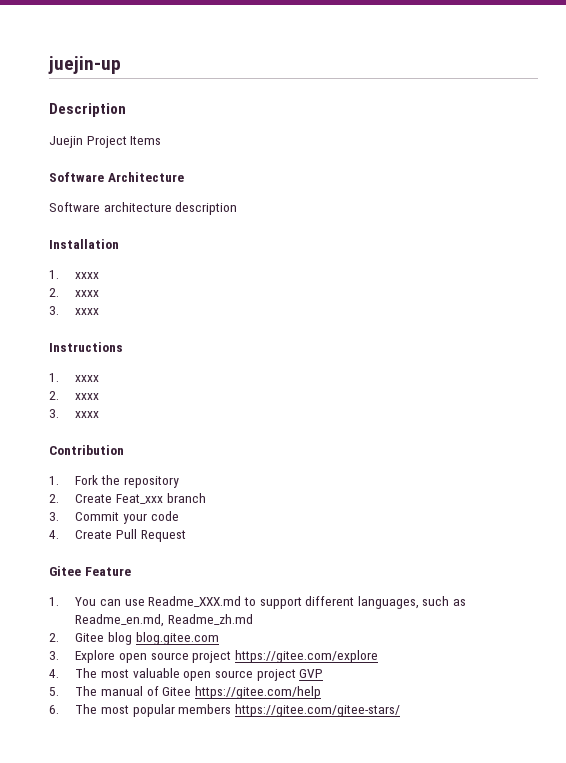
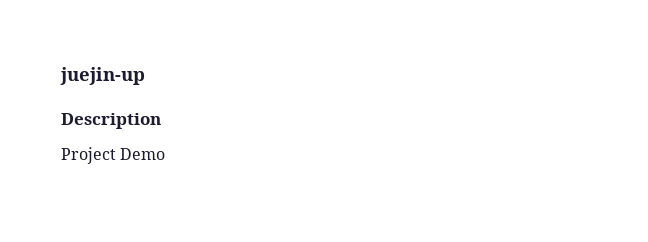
[49,136,162,148] [49,172,184,182] [49,202,238,215] [49,239,119,249] [49,270,100,279] [49,288,100,297] [49,306,100,315] [49,342,123,352] [49,373,100,382] [49,391,100,400] [49,409,100,418] [49,445,124,455] [49,475,179,488] [49,493,206,504] [49,511,179,524] [49,529,186,542] [49,566,131,576] [49,596,467,609] [75,614,253,627] [49,632,219,645] [49,650,378,663] [49,668,324,681] [49,686,321,699] [49,704,400,717] Juejin Project Items // Software Architecture // Software architecture description // Installation // 1. xxxx // 2. xxxx // 3. xxxx // Instructions // 1. xxxx // 2. xxxx // 3. xxxx // Contribution // 1. Fork the repository // 2. Create Feat_xxx branch // 3. Commit your code // 4. Create Pull Request // Gitee Feature // 1. You can use Readme_XXX.md to support different languages, such as Readme_en.md, Readme_zh.md // 2. Gitee blog blog.gitee.com // 3. Explore open source project https://gitee.com/explore // 4. The most valuable open source project GVP // 5. The manual of Gitee https://gitee.com/help // 6. The most popular members https://gitee.com/gitee-stars/ -> [61,147,166,164] Project Demo

